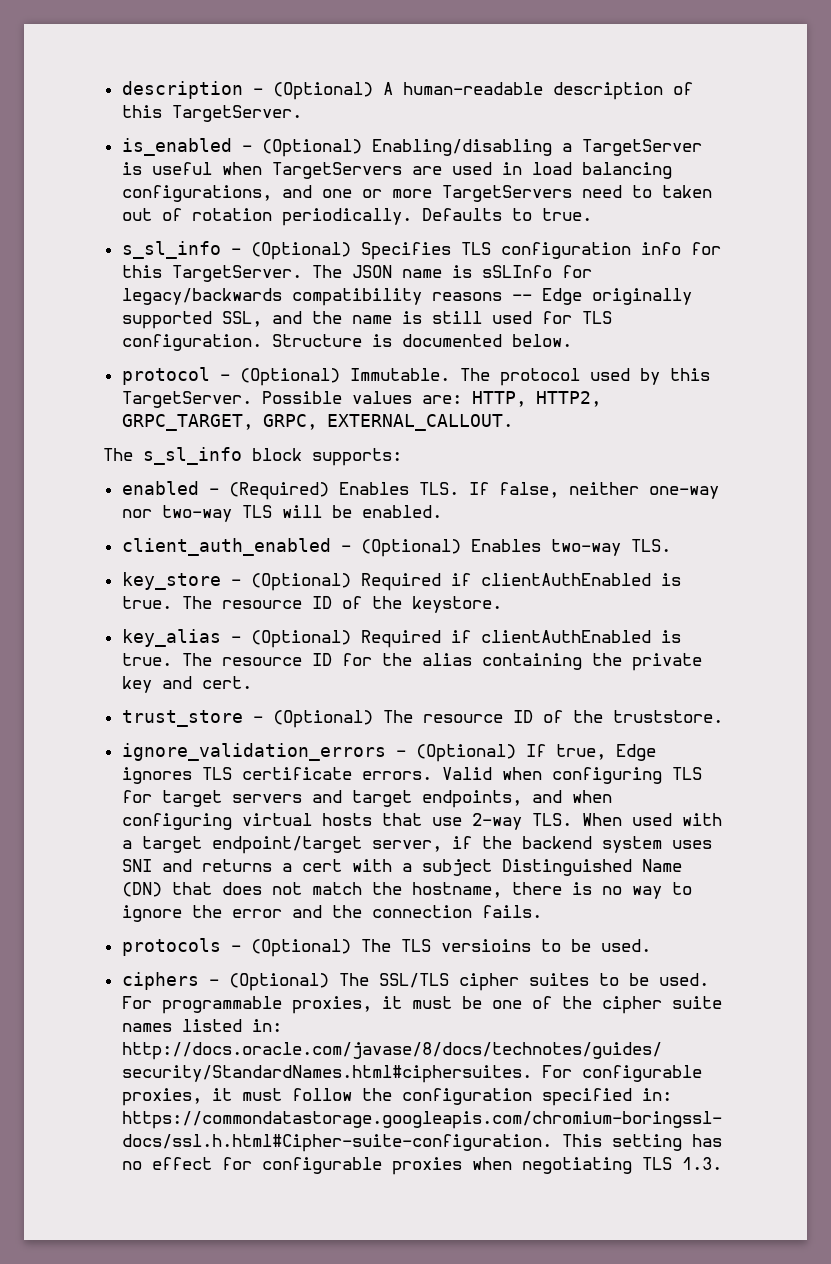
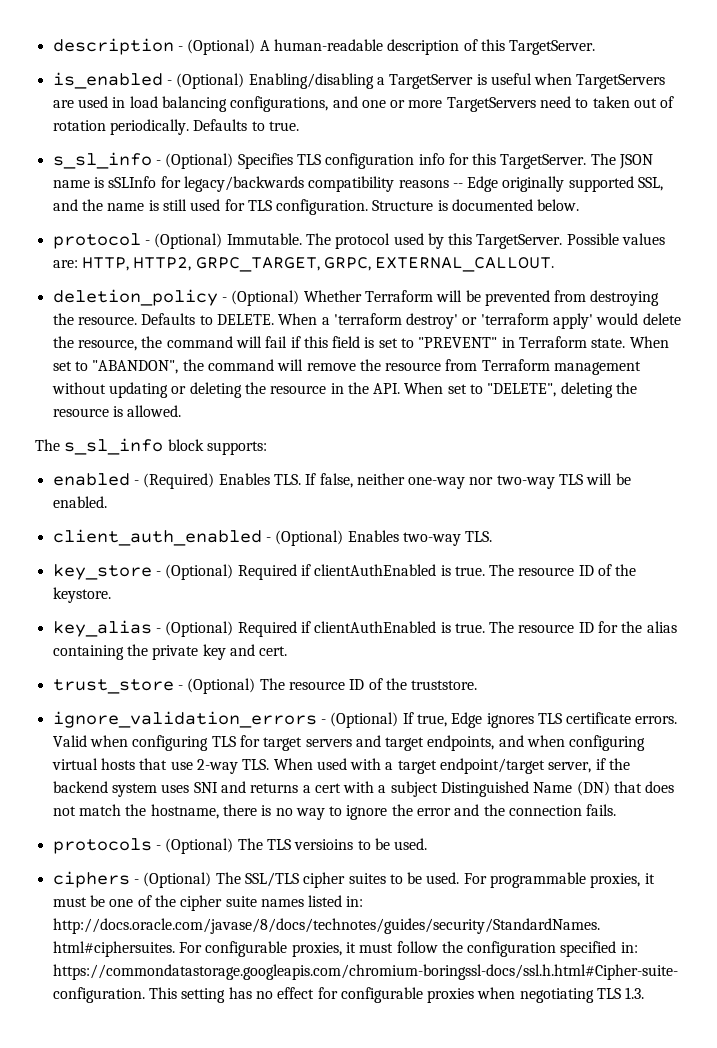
(513, 422) none -> [52,289,660,306] [52,313,681,329] [52,336,669,351] [52,359,642,375] [51,382,638,398] [52,405,182,417] // deletion_policy - (Optional) Whether Terraform will be prevented from destroying the resource. Defaults to DELETE. When a 'terraform destroy' or 'terraform apply' would delete the resource, the command will fail if this field is set to "PREVENT" in Terraform state. When set to "ABANDON", the command will remove the resource from Terraform management without updating or deleting the resource in the API. When set to "DELETE", deleting the resource is allowed.

